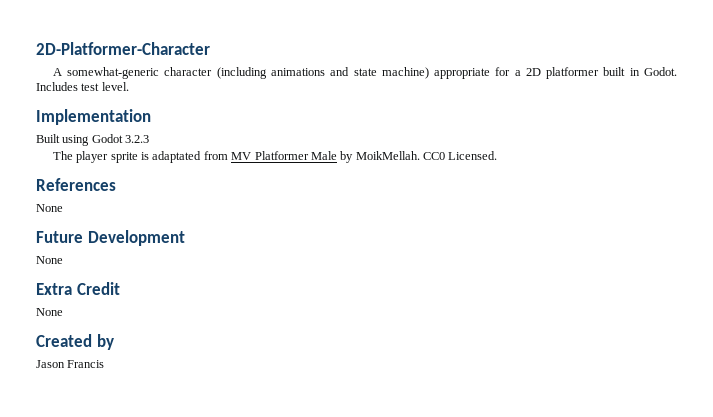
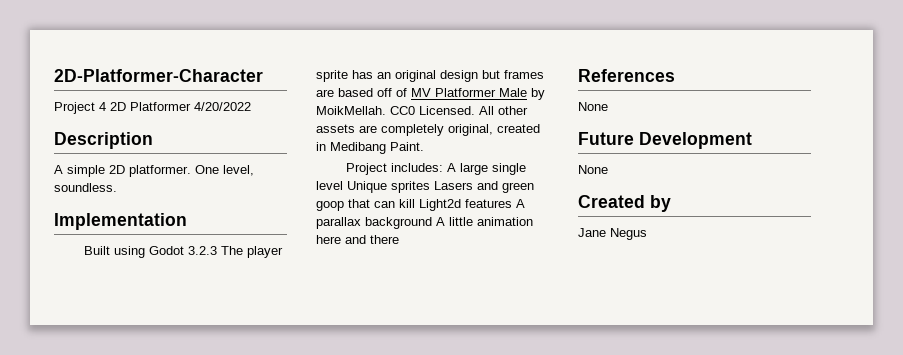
[52,67,677,79] [36,82,129,91] A somewhat-generic character (including animations and state machine) appropriate for a 2D platformer built in Godot. Includes test level. -> [54,102,251,114] [54,132,153,149] [54,165,254,177] [54,183,117,192] Project 4 2D Platformer 4/20/2022 // Description // A simple 2D platformer. One level, soundless.
(150, 139) // -> (217, 250) none
[141,151,228,163] is adaptated from -> [352,70,544,82] [316,88,407,97] has an original design but frames are based off of
(498, 155) none -> [479,106,528,115] [316,124,540,136] [316,142,424,154] [345,163,526,175] [316,181,534,193] [316,199,525,211] [316,217,533,229] [316,235,399,244] All other assets are completely original, created in Medibang Paint. // Project includes: A large single level Unique sprites Lasers and green goop that can kill Light2d features A parallax background A little animation here and there
[36,282,120,295] [36,308,63,316] // Extra Credit // None -> (608, 169) none
[36,360,105,368] Jason Francis -> [578,228,647,240] Jane Negus

